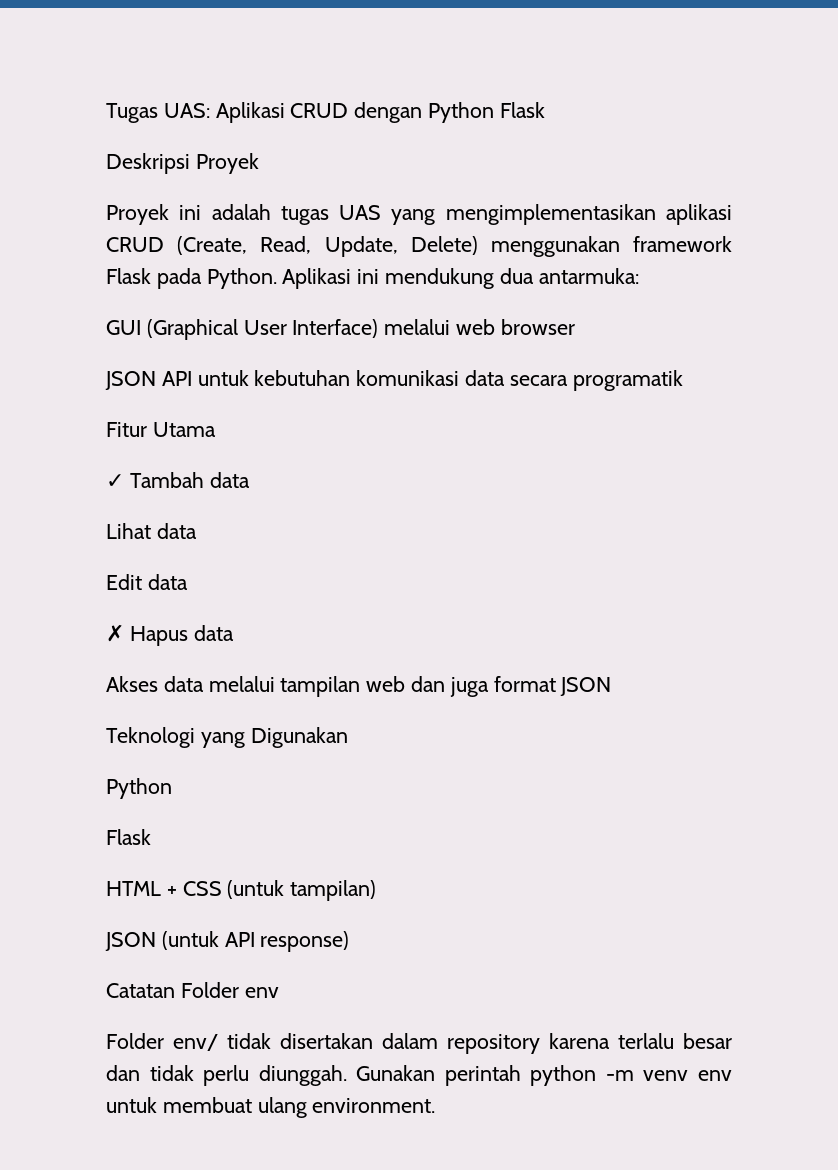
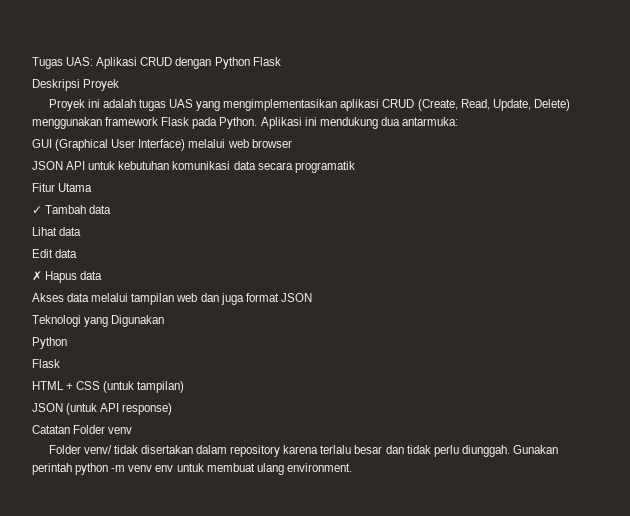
[244,987,279,998] [106,1033,218,1051] env // Folder env/ -> [108,427,133,434] [48,445,112,454] venv // Folder venv/

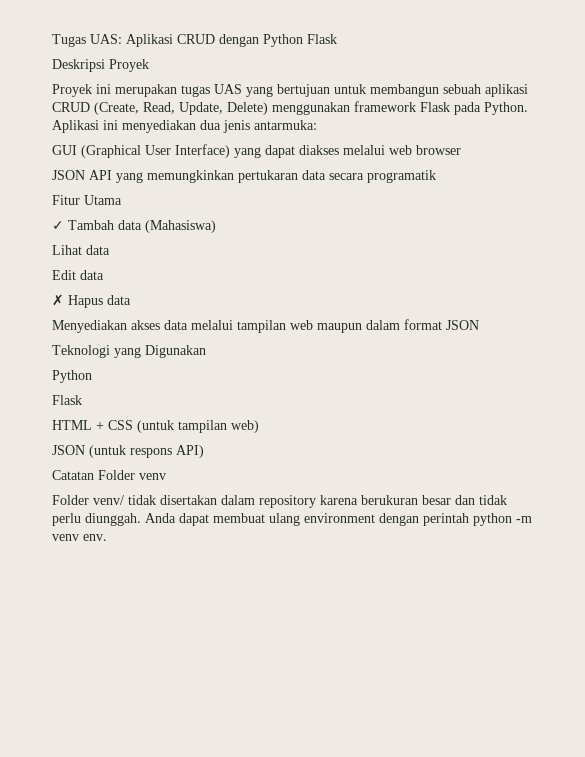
[102,99,136,108] adalah -> [115,84,177,97] merupakan
[223,99,338,111] mengimplementasikan -> [277,84,481,97] bertujuan untuk membangun sebuah
[319,117,400,129] mendukung dua -> [122,120,250,133] menyediakan dua jenis
(186, 145) none -> [234,145,339,158] yang dapat diakses
[88,161,231,170] untuk kebutuhan komunikasi -> [116,170,298,183] yang memungkinkan pertukaran
(112, 209) none -> [145,220,216,233] (Mahasiswa)
[32,293,64,302] Akses -> [52,320,160,333] Menyediakan akses
[200,293,244,305] dan juga -> [317,320,400,333] maupun dalam
[137,381,185,393] tampilan) -> [178,420,259,433] tampilan web)
[100,403,173,415] API response) -> [130,445,204,458] respons API)
[320,445,352,454] terlalu -> [361,495,418,505] berukuran
[512,445,558,454] [32,463,352,475] Gunakan perintah python -m venv env untuk membuat ulang environment. -> [145,513,532,526] [52,534,107,541] Anda dapat membuat ulang environment dengan perintah python -m venv env.

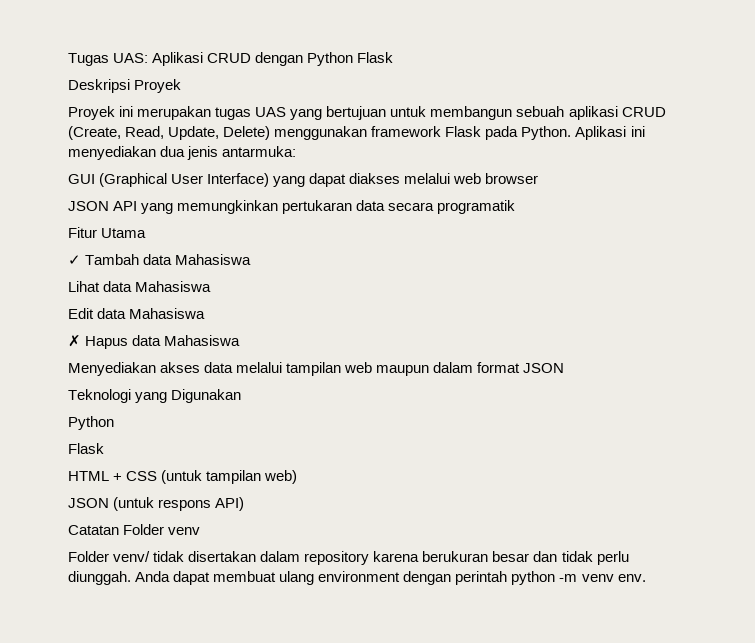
[145,220,216,233] (Mahasiswa) -> [175,254,252,265] Mahasiswa
(110, 250) none -> [135,281,212,292] Mahasiswa
(104, 275) none -> [129,308,206,319] Mahasiswa
(131, 300) none -> [164,335,241,346] Mahasiswa

